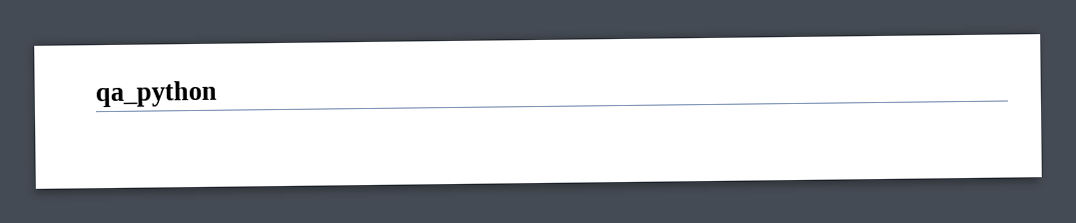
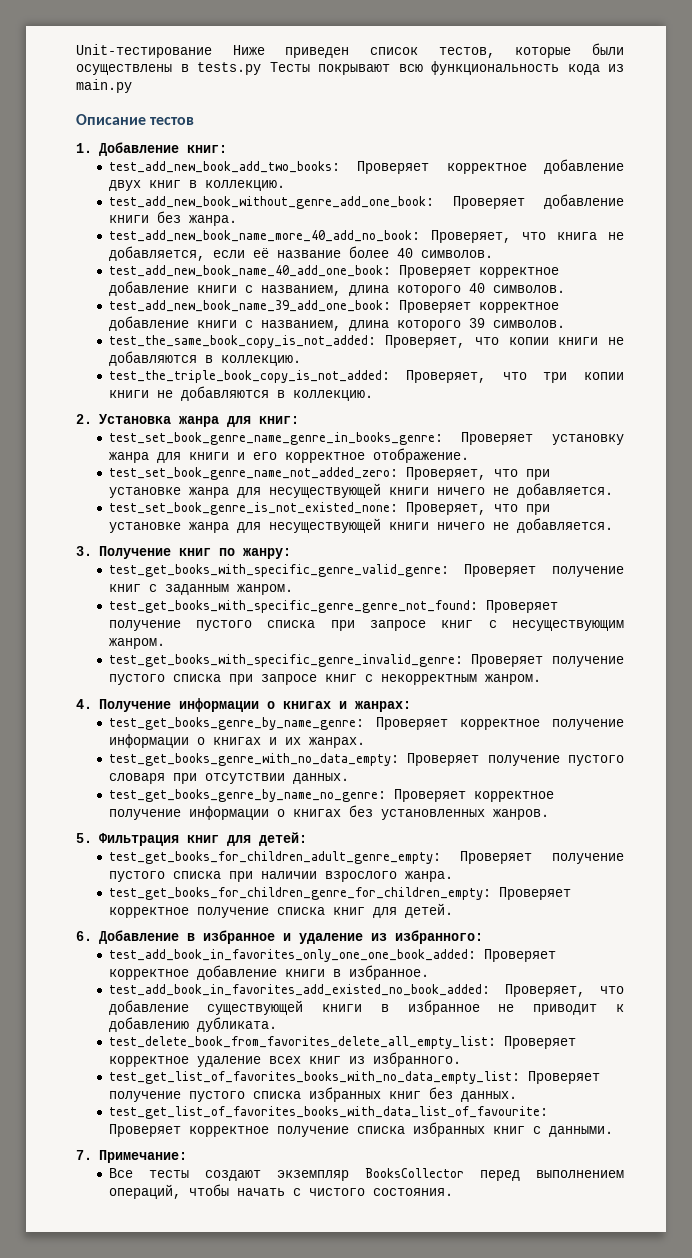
[95,80,217,108] qa_python -> [76,43,624,58] [76,61,624,75] [76,79,132,93] [76,114,195,125] [76,142,227,156] [108,159,624,174] [108,180,285,191] [108,194,624,209] [108,211,237,226] [108,230,624,243] [108,246,493,261] [108,265,559,278] [108,281,565,296] [108,300,559,313] [108,316,565,331] [108,335,625,348] [108,351,301,366] [108,370,624,383] [108,386,373,401] [76,414,299,427] [108,432,624,445] [108,448,469,463] [108,467,550,480] [108,483,613,498] [108,502,550,515] [108,518,613,533] [76,546,291,559] [108,564,624,577] [108,584,293,595] [108,600,558,613] [108,620,624,631] [108,638,165,649] [108,654,624,667] [108,674,541,685] [76,698,411,712] [108,717,625,730] [108,734,365,748] [108,753,624,766] [108,773,349,784] [108,789,554,802] [108,805,549,820] [76,832,307,846] [108,851,624,864] [108,871,453,882] [108,887,571,900] [108,903,453,918] [76,930,483,944] [108,949,556,962] [108,965,429,980] [108,984,624,997] [108,1000,624,1015] [108,1017,277,1032] [108,1036,576,1049] [108,1052,461,1067] [108,1071,600,1084] [108,1087,517,1102] [108,1106,548,1119] [108,1122,613,1137] [76,1150,187,1163] [108,1168,624,1181] [108,1184,453,1199] Unit-тестирование Ниже приведен список тестов, которые были осуществлены в tests.py Тесты покрывают всю функциональность кода из main.py // Описание тестов // 1. Добавление книг: // test_add_new_book_add_two_books: Проверяет корректное добавление двух книг в коллекцию. // test_add_new_book_without_genre_add_one_book: Проверяет добавление книги без жанра. // test_add_new_book_name_more_40_add_no_book: Проверяет, что книга не добавляется, если её название более 40 символов. // test_add_new_book_name_40_add_one_book: Проверяет корректное добавление книги с названием, длина которого 40 символов. // test_add_new_book_name_39_add_one_book: Проверяет корректное добавление книги с названием, длина которого 39 символов. // test_the_same_book_copy_is_not_added: Проверяет, что копии книги не добавляются в коллекцию. // test_the_triple_book_copy_is_not_added: Проверяет, что три копии книги не добавляются в коллекцию. // 2. Установка жанра для книг: // test_set_book_genre_name_genre_in_books_genre: Проверяет установку жанра для книги и его корректное отображение. // test_set_book_genre_name_not_added_zero: Проверяет, что при установке жанра для несуществующей книги ничего не добавляется. // test_set_book_genre_is_not_existed_none: Проверяет, что при установке жанра для несуществующей книги ничего не добавляется. // 3. Получение книг по жанру: // test_get_books_with_specific_genre_valid_genre: Проверяет получение книг с заданным жанром. // test_get_books_with_specific_genre_genre_not_found: Проверяет получение пустого списка при запросе книг с несуществующим жанром. // test_get_books_with_specific_genre_invalid_genre: Проверяет получение пустого списка при запросе книг с некорректным жанром. // 4. Получение информации о книгах и жанрах: // test_get_books_genre_by_name_genre: Проверяет корректное получение информации о книгах и их жанрах. // test_get_books_genre_with_no_data_empty: Проверяет получение пустого словаря при отсутствии данных. // test_get_books_genre_by_name_no_genre: Проверяет корректное получение информации о книгах без установленных жанров. // 5. Фильтрация книг для детей: // test_get_books_for_children_adult_genre_empty: Проверяет получение пустого списка при наличии взрослого жанра. // test_get_books_for_children_genre_for_children_empty: Проверяет корректное получение списка книг для детей. // 6. Добавление в избранное и удаление из избранного: // test_add_book_in_favorites_only_one_one_book_added: Проверяет корректное добавление книги в избранное. // test_add_book_in_favorites_add_existed_no_book_added: Проверяет, что добавление существующей книги в избранное не приводит к добавлению дубликата. // test_delete_book_from_favorites_delete_all_empty_list: Проверяет корректное удаление всех книг из избранного. // test_get_list_of_favorites_books_with_no_data_empty_list: Проверяет получение пустого списка избранных книг без данных. // test_get_list_of_favorites_books_with_data_list_of_favourite: Проверяет корректное получение списка избранных книг с данными. // 7. Примечание: // Все тесты создают экземпляр BooksCollector перед выполнением операций, чтобы начать с чистого состояния.

